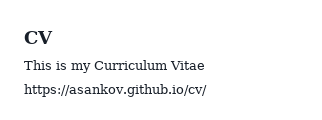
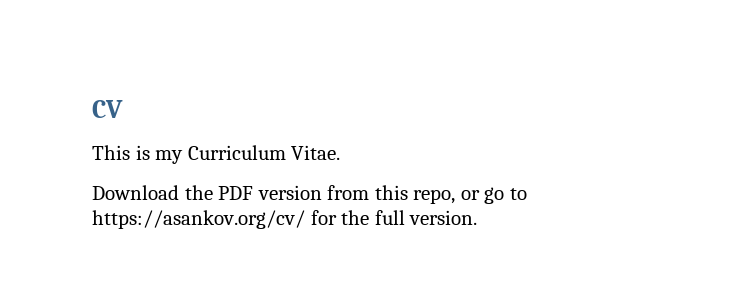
[170,61,205,70] [24,84,207,97] Vitae // https://asankov.github.io/cv/ -> [291,145,341,160] [92,185,527,204] [92,210,478,229] Vitae. // Download the PDF version from this repo, or go to https://asankov.org/cv/ for the full version.

